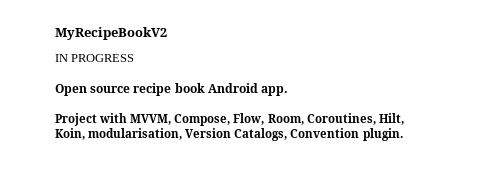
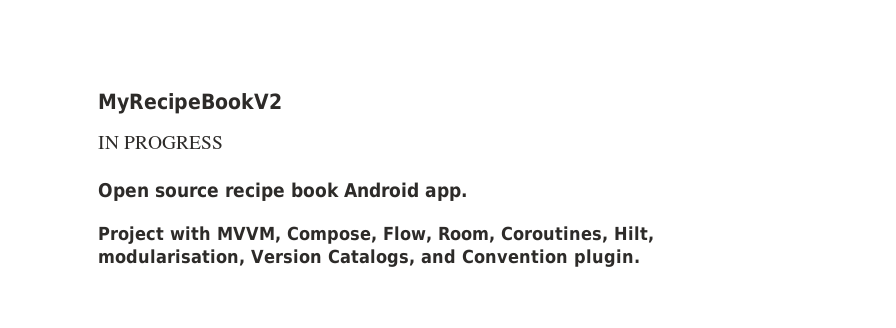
[55,128,85,140] Koin, -> (654, 234) none
(288, 134) none -> [420,249,456,264] and

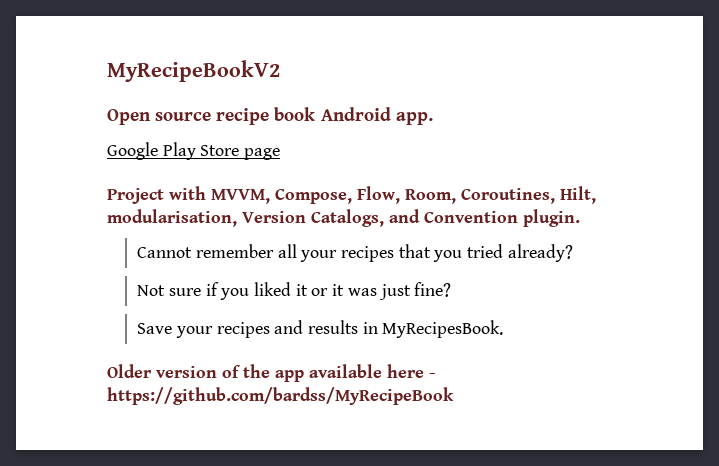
[98,136,224,149] // IN PROGRESS -> (280, 71) none
(468, 193) none -> [107,142,281,160] // Google Play Store page
(640, 258) none -> [137,244,573,262] [137,282,452,300] [137,320,504,338] [107,364,436,382] [107,387,454,405] // Cannot remember all your recipes that you tried already? // Not sure if you liked it or it was just fine? // Save your recipes and results in MyRecipesBook. // Older version of the app available here - https://github.com/bardss/MyRecipeBook

